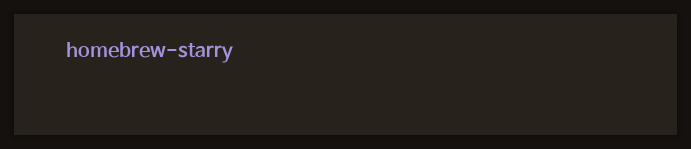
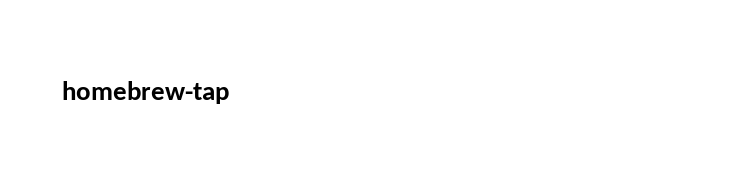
[66,42,233,63] homebrew-starry -> [62,81,229,104] homebrew-tap

